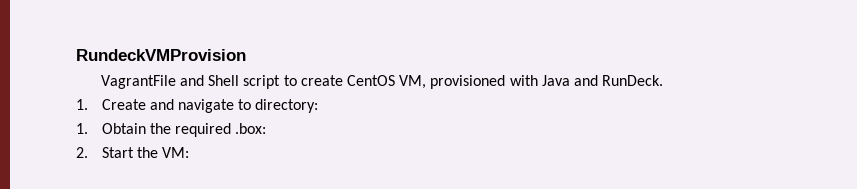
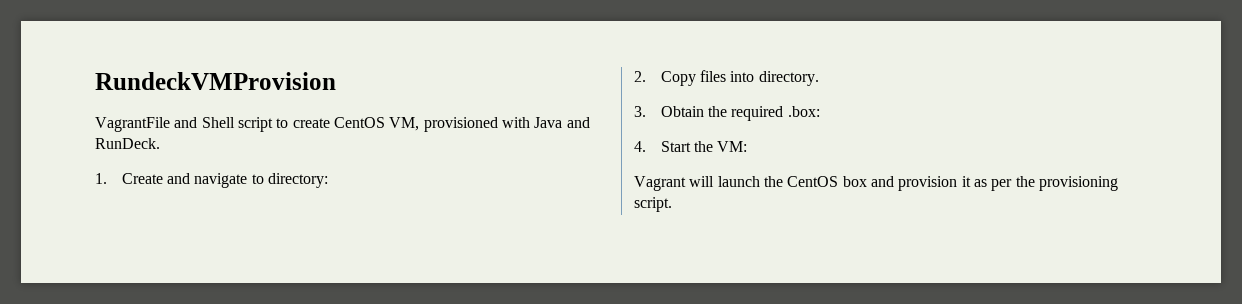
[76,123,88,134] 1. -> [634,70,819,86] [634,106,646,117] 2. Copy files into directory. // 3.
[76,147,88,158] 2. -> [634,141,646,152] 4.
(189, 152) none -> [634,176,1118,191] [634,197,672,212] // Vagrant will launch the CentOS box and provision it as per the provisioning script.

